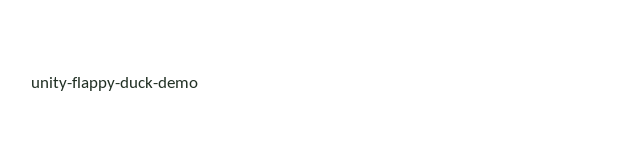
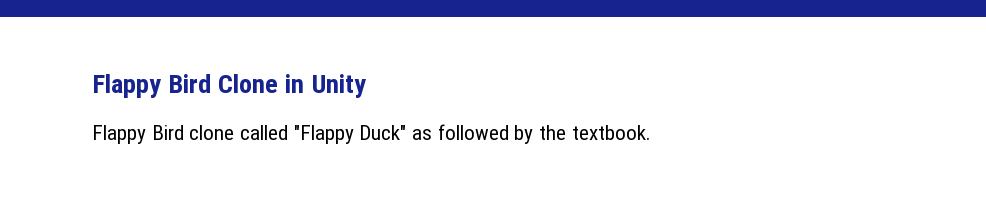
[31,77,198,91] unity-flappy-duck-demo -> [92,74,366,98] [92,124,651,144] Flappy Bird Clone in Unity // Flappy Bird clone called "Flappy Duck" as followed by the textbook.

